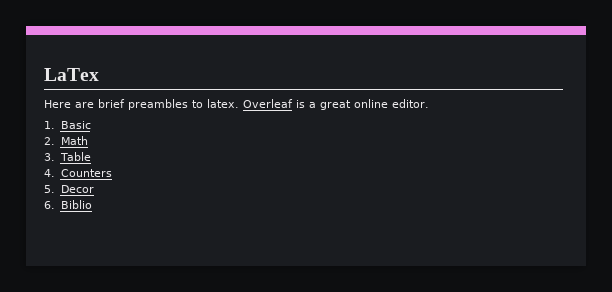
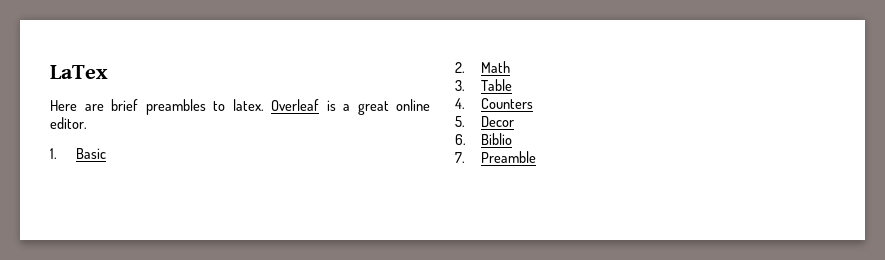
(92, 204) none -> [455,151,537,163] // 7. Preamble

